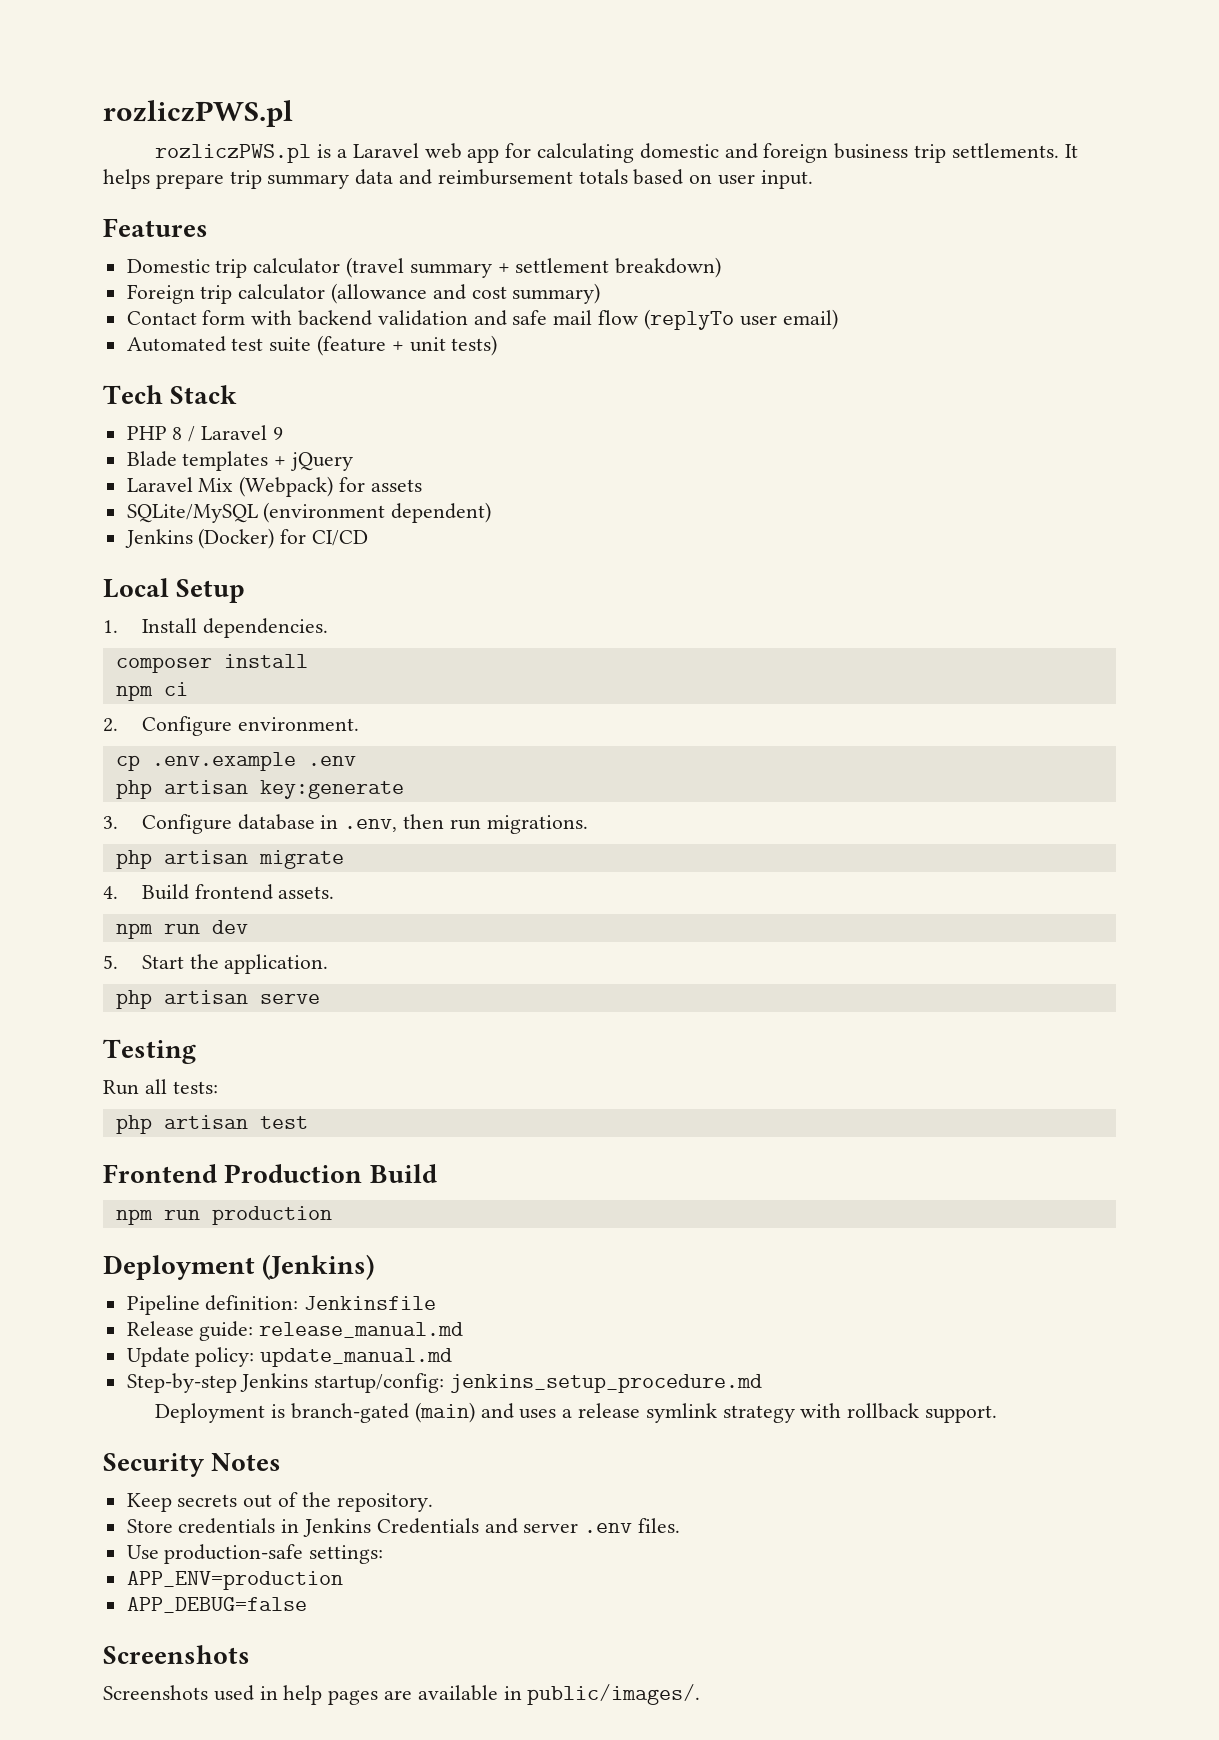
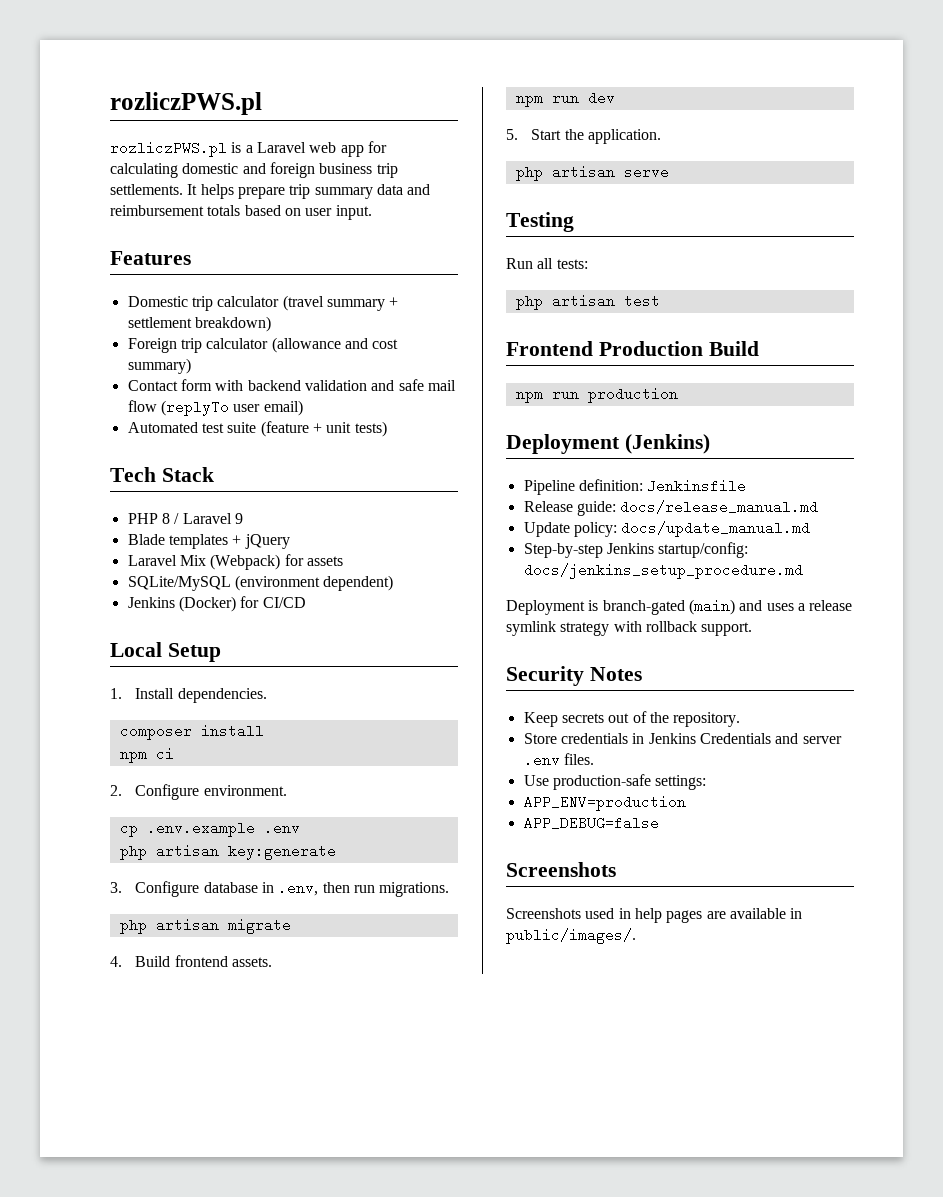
[259,1322,464,1338] release_manual.md -> [620,500,819,514] docs/release_manual.md
[260,1348,453,1367] update_manual.md -> [621,521,811,537] docs/update_manual.md
[450,1374,763,1393] jenkins_setup_procedure.md -> [523,563,803,579] docs/jenkins_setup_procedure.md

